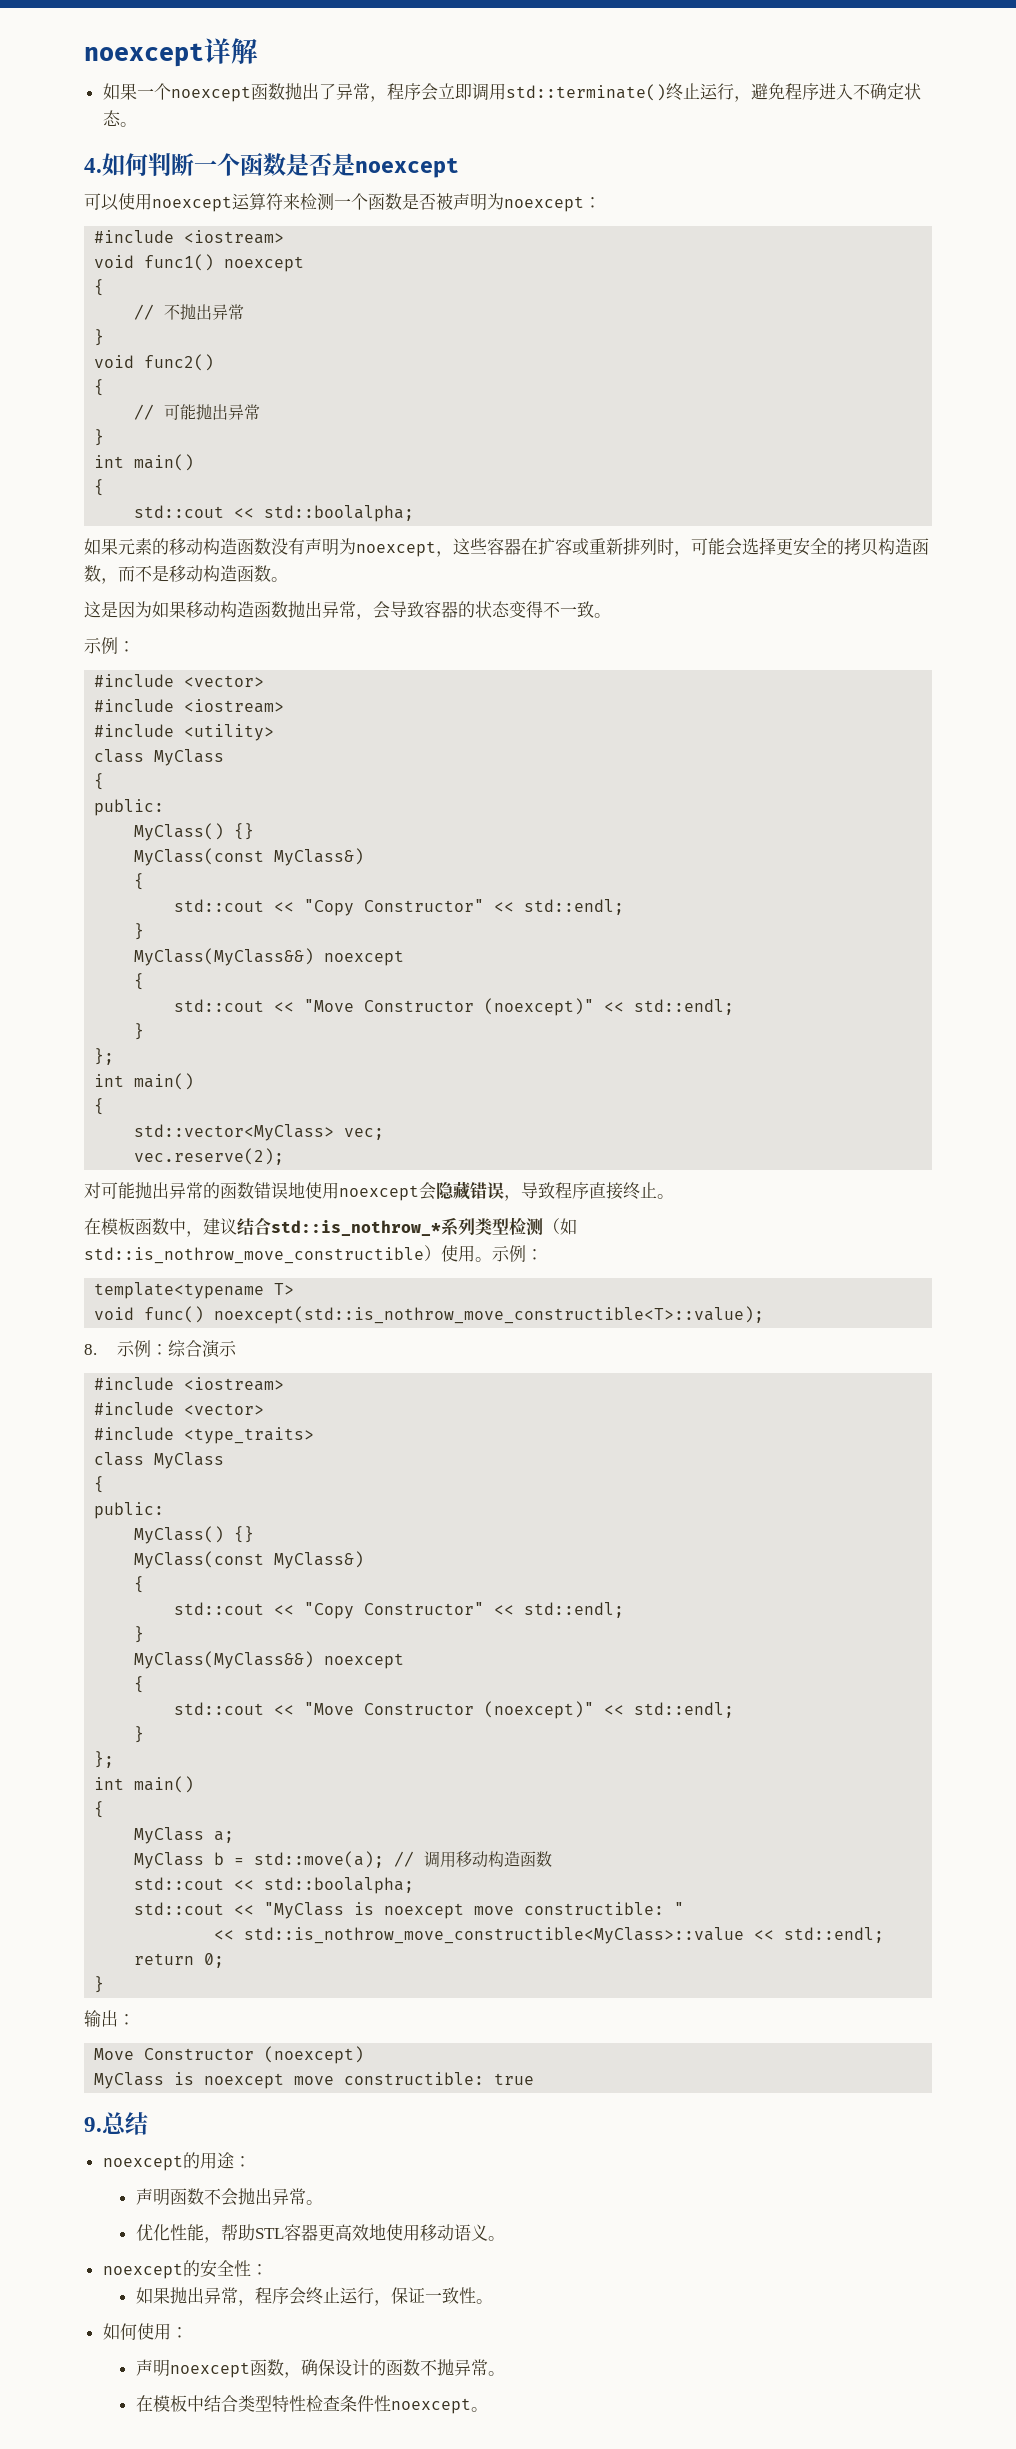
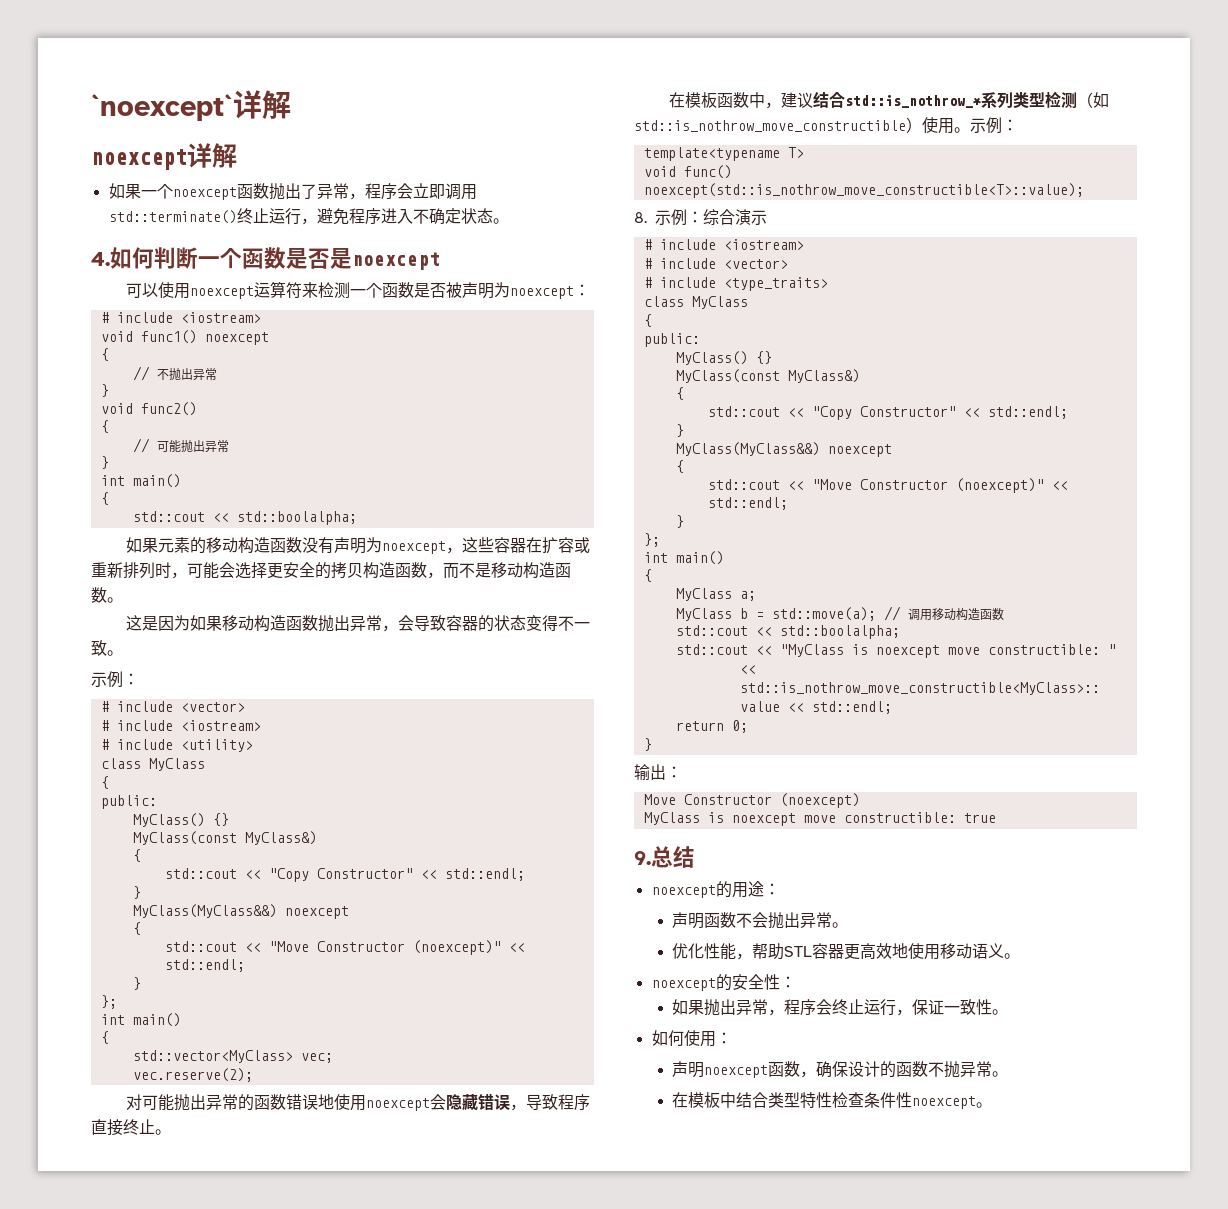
(84, 55) none -> [91,90,291,121] `noexcept`详解 //
[94,230,175,243] #include -> [100,312,173,323] # include
[94,674,265,687] [94,699,285,713] [94,724,175,737] #include <vector> // #include <iostream> // #include -> [100,701,245,712] [100,720,261,731] [100,739,173,750] # include <vector> // # include <iostream> // # include
[94,1377,285,1391] [94,1402,265,1415] [94,1427,175,1440] #include <iostream> // #include <vector> // #include -> [643,239,804,250] [643,258,788,269] [643,277,716,288] # include <iostream> // # include <vector> // # include

